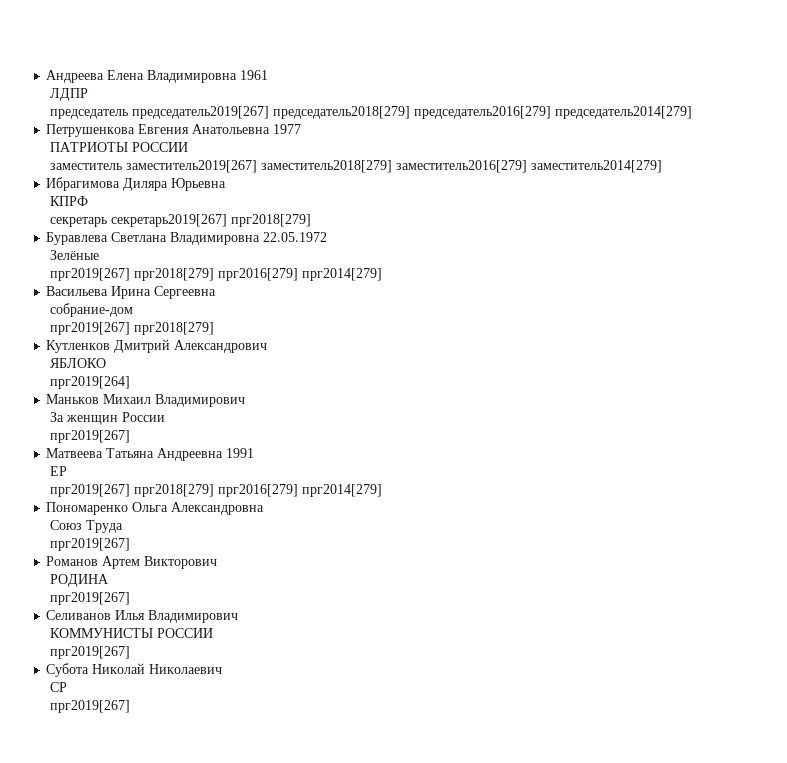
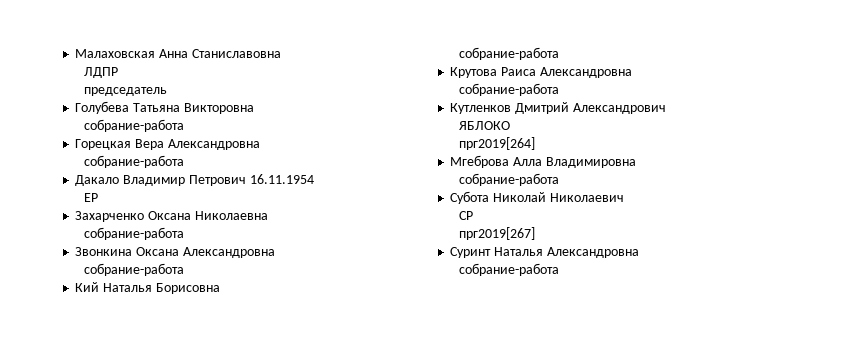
[46,70,269,83] [49,88,88,101] [49,106,692,119] [46,124,302,137] [49,142,188,152] [49,160,662,173] [46,177,227,191] [49,196,88,206] [49,214,311,227] [46,232,328,245] [49,250,99,260] [49,268,382,281] [46,286,217,299] [49,303,133,317] [49,322,214,335] Андреева Елена Владимировна 1961 // ЛДПР // председатель председатель2019[267] председатель2018[279] председатель2016[279] председатель2014[279] // Петрушенкова Евгения Анатольевна 1977 // ПАТРИОТЫ РОССИИ // заместитель заместитель2019[267] заместитель2018[279] заместитель2016[279] заместитель2014[279] // Ибрагимова Диляра Юрьевна // КПРФ // секретарь секретарь2019[267] прг2018[279] // Буравлева Светлана Владимировна 22.05.1972 // Зелёные // прг2019[267] прг2018[279] прг2016[279] прг2014[279] // Васильева Ирина Сергеевна // собрание-дом // прг2019[267] прг2018[279] -> [75,49,281,58] [83,67,118,78] [83,87,167,96] [75,101,254,114] [83,119,184,132] [75,139,260,150] [83,155,184,168] [75,174,314,186] [83,193,98,202] [75,211,268,222] [83,227,184,240] [75,247,275,258] [83,263,184,276] [75,282,220,294] [458,47,559,60] [450,67,632,78] [458,83,559,96] Малаховская Анна Станиславовна // ЛДПР // председатель // Голубева Татьяна Викторовна // собрание-работа // Горецкая Вера Александровна // собрание-работа // Дакало Владимир Петрович 16.11.1954 // ЕР // Захарченко Оксана Николаевна // собрание-работа // Звонкина Оксана Александровна // собрание-работа // Кий Наталья Борисовна // собрание-работа // Крутова Раиса Александровна // собрание-работа
[46,394,246,407] [49,412,165,425] [49,430,130,443] [46,448,255,461] [49,466,67,476] [49,484,382,497] [46,502,265,515] [49,520,123,533] [49,538,130,551] [46,556,218,569] [49,574,109,587] [49,592,130,605] [46,610,239,623] [49,628,213,638] [49,646,130,659] Маньков Михаил Владимирович // За женщин России // прг2019[267] // Матвеева Татьяна Андреевна 1991 // ЕР // прг2019[267] прг2018[279] прг2016[279] прг2014[279] // Пономаренко Ольга Александровна // Союз Труда // прг2019[267] // Романов Артем Викторович // РОДИНА // прг2019[267] // Селиванов Илья Владимирович // КОММУНИСТЫ РОССИИ // прг2019[267] -> [450,155,636,168] [458,173,559,186] Мгеброва Алла Владимировна // собрание-работа
(130, 706) none -> [450,247,639,258] [458,263,559,276] // Суринт Наталья Александровна // собрание-работа

